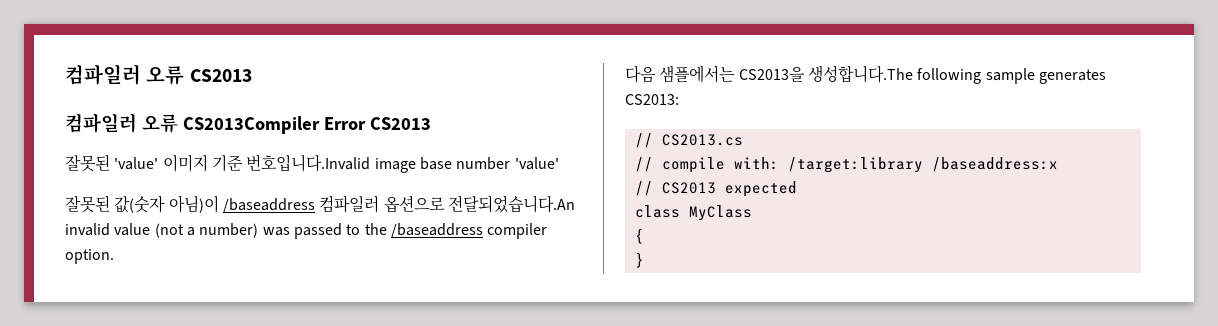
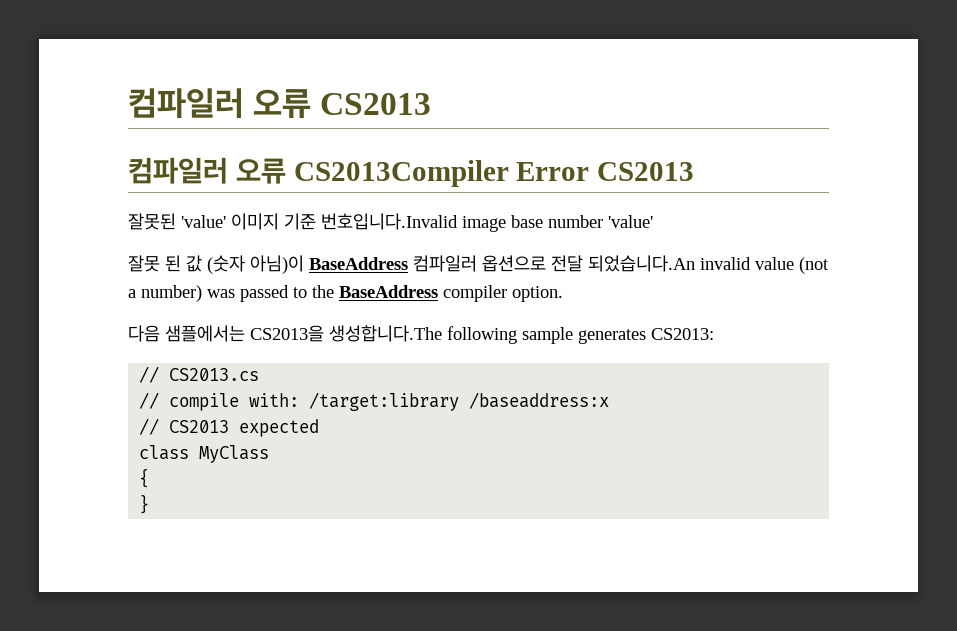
[65,195,575,213] 잘못된 값(숫자 아님)이 /baseaddress 컴파일러 옵션으로 전달되었습니다.An -> [128,255,695,274] 잘못 된 값 (숫자 아님)이 BaseAddress 컴파일러 옵션으로 전달 되었습니다.An
[390,223,483,238] /baseaddress -> [339,285,438,298] BaseAddress

